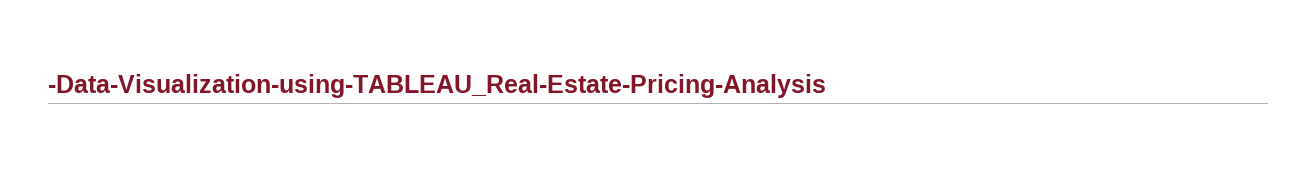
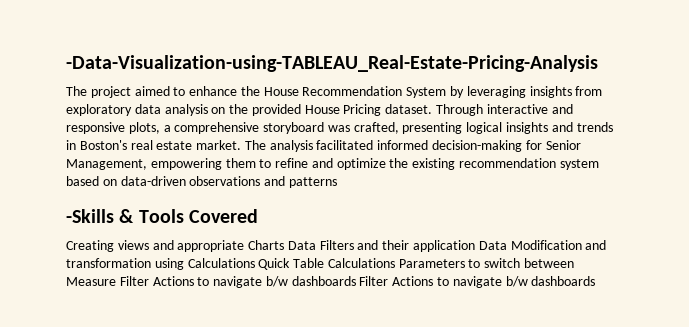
(826, 86) none -> [66,86,603,98] [66,104,573,116] [66,122,613,134] [66,140,581,152] [66,158,599,170] [66,176,337,188] [66,209,258,223] [66,240,607,252] [66,258,575,270] [66,276,596,288] // The project aimed to enhance the House Recommendation System by leveraging insights from exploratory data analysis on the provided House Pricing dataset. Through interactive and responsive plots, a comprehensive storyboard was crafted, presenting logical insights and trends in Boston's real estate market. The analysis facilitated informed decision-making for Senior Management, empowering them to refine and optimize the existing recommendation system based on data-driven observations and patterns // -Skills & Tools Covered // Creating views and appropriate Charts Data Filters and their application Data Modification and transformation using Calculations Quick Table Calculations Parameters to switch between Measure Filter Actions to navigate b/w dashboards Filter Actions to navigate b/w dashboards

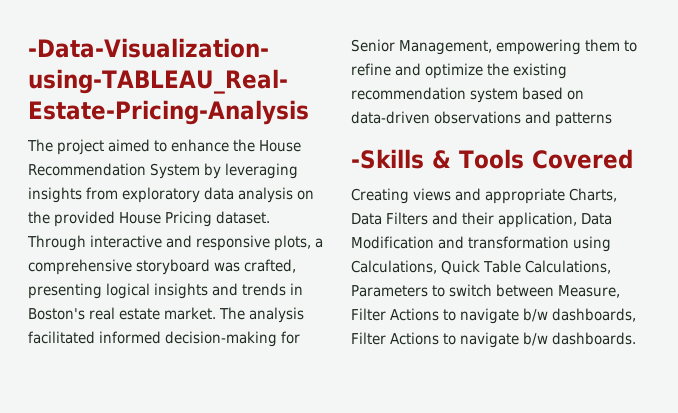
[248,240,285,250] Charts -> [569,188,618,202] Charts,
[413,240,476,252] application -> [498,212,578,228] application,
[187,258,255,268] Calculations -> [351,260,437,274] Calculations,
[327,258,395,268] Calculations -> [525,260,612,274] Calculations,
[66,276,596,288] Measure Filter Actions to navigate b/w dashboards Filter Actions to navigate b/w dashboards -> [558,285,621,298] [351,308,637,324] [351,332,637,348] Measure, Filter Actions to navigate b/w dashboards, Filter Actions to navigate b/w dashboards.

